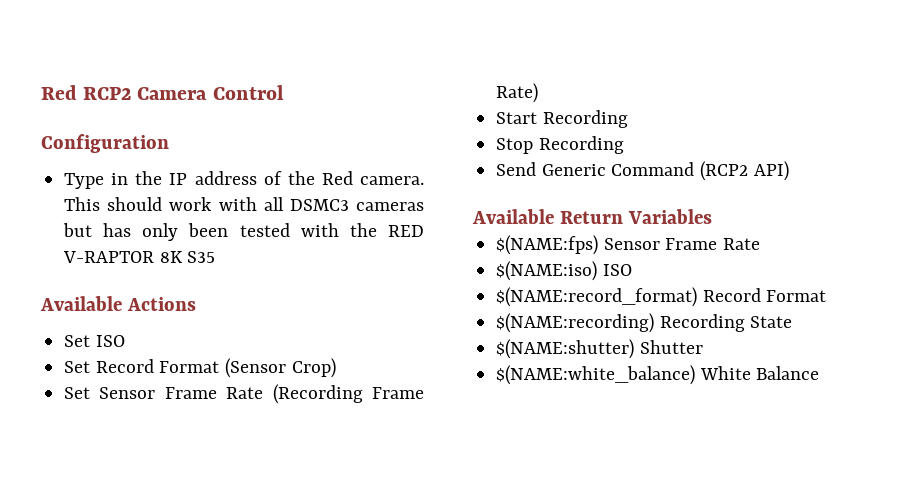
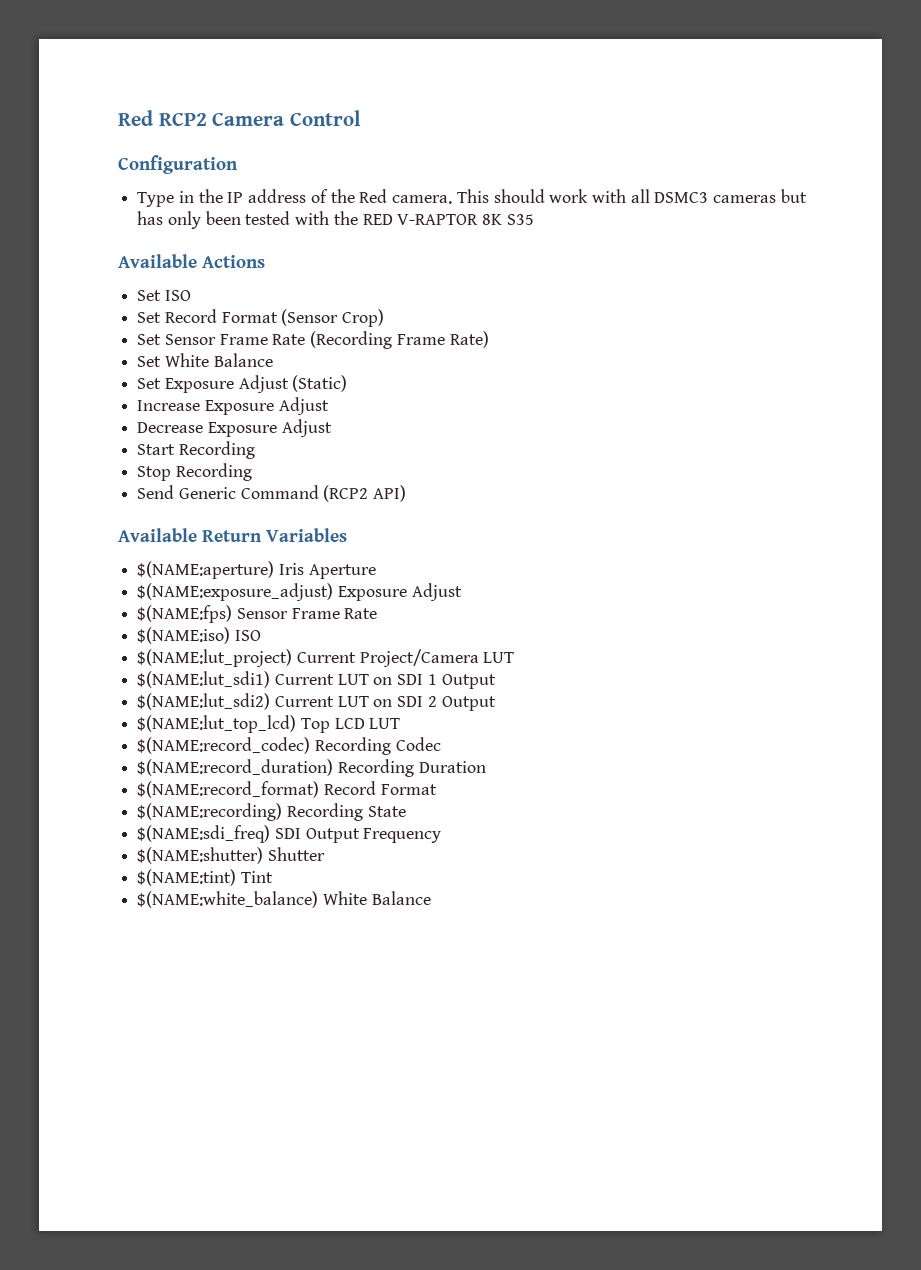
(539, 93) none -> [137,353,273,367] [137,375,348,393] [137,397,329,415] [137,419,332,437] // Set White Balance // Set Exposure Adjust (Static) // Increase Exposure Adjust // Decrease Exposure Adjust
(712, 216) none -> [137,561,376,579] [137,583,462,601] // $(NAME:aperture) Iris Aperture // $(NAME:exposure_adjust) Exposure Adjust
(632, 270) none -> [137,649,515,667] [137,671,496,689] [137,693,496,711] [137,715,401,733] [137,737,441,755] [137,759,486,777] // $(NAME:lut_project) Current Project/Camera LUT // $(NAME:lut_sdi1) Current LUT on SDI 1 Output // $(NAME:lut_sdi2) Current LUT on SDI 2 Output // $(NAME:lut_top_lcd) Top LCD LUT // $(NAME:record_codec) Recording Codec // $(NAME:record_duration) Recording Duration
(793, 322) none -> [137,825,442,843] // $(NAME:sdi_freq) SDI Output Frequency
(703, 347) none -> [137,869,273,886] // $(NAME:tint) Tint

